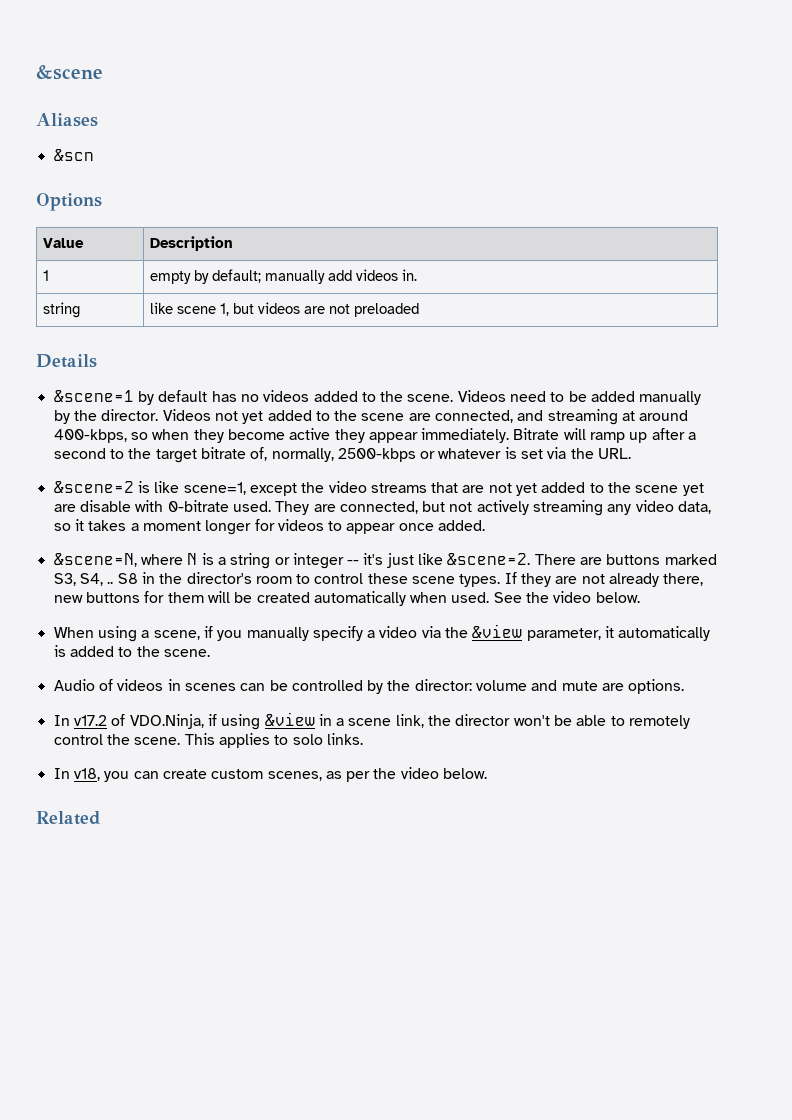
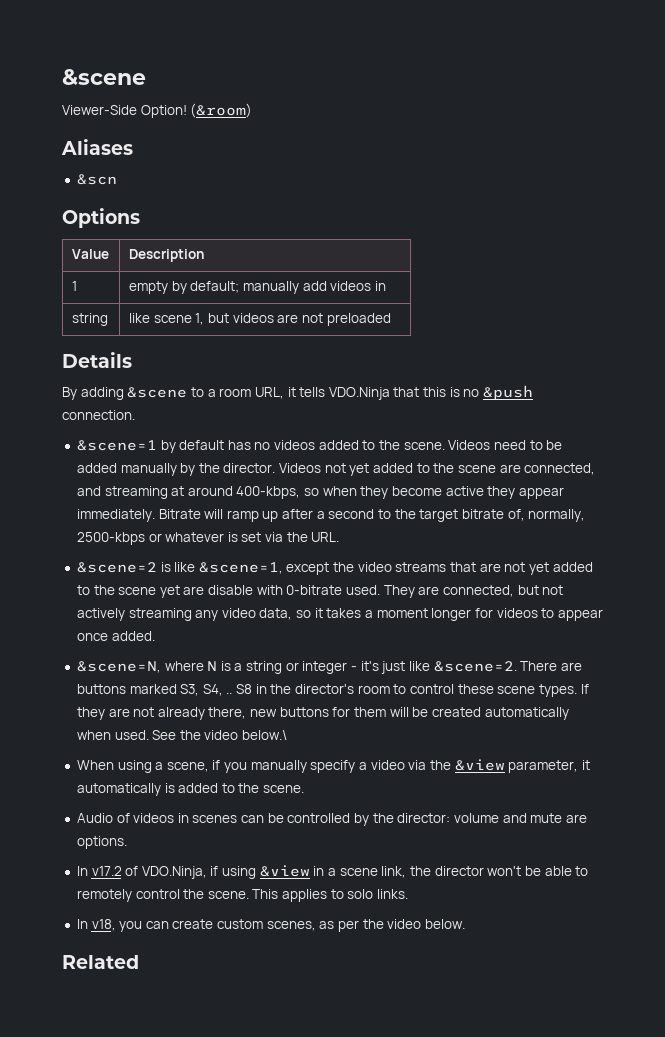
[36,65,103,80] &scene -> [62,69,146,85] [62,103,253,118] &scene // Viewer-Side Option! (&room)
[401,269,417,281] in. -> [374,281,386,291] in
(97, 361) none -> [62,385,534,400] [62,410,135,420] // By adding &scene to a room URL, it tells VDO.Ninja that this is no &push connection.
[183,482,246,495] scene=1, -> [198,562,283,574] &scene=1,
[347,560,360,565] -- -> [351,666,358,671] -
[595,592,640,603] below. -> [242,730,288,740] below.\

